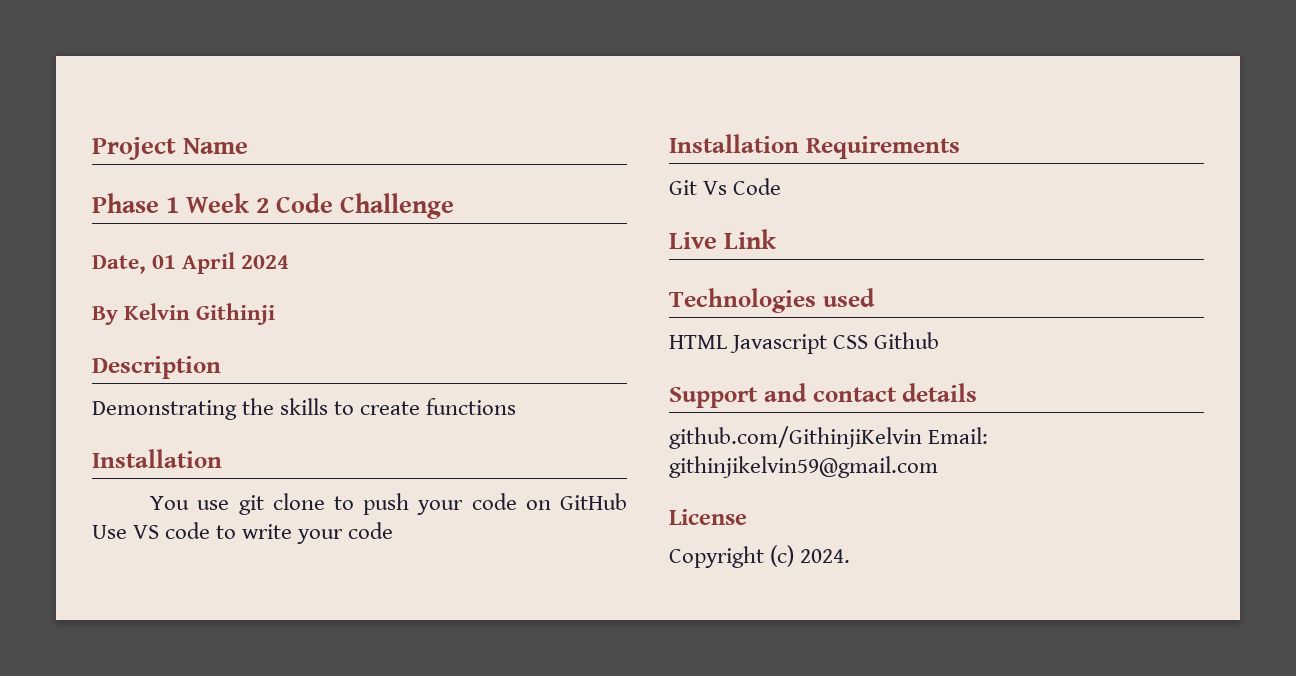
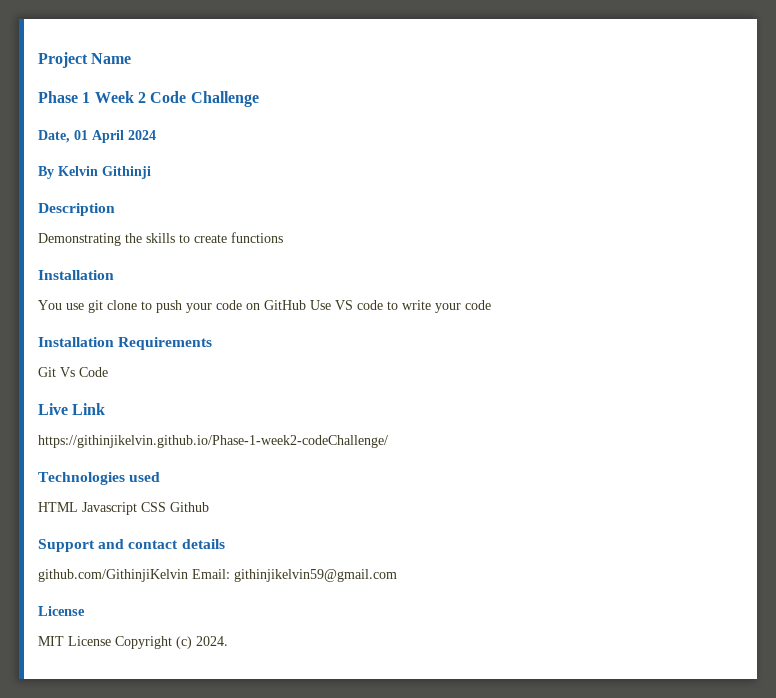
(777, 239) none -> [38,435,388,448] // https://githinjikelvin.github.io/Phase-1-week2-codeChallenge/
(747, 517) none -> [38,636,111,646] MIT License

